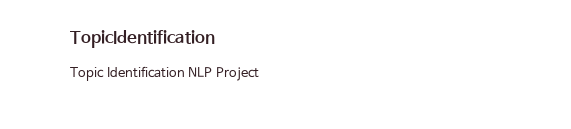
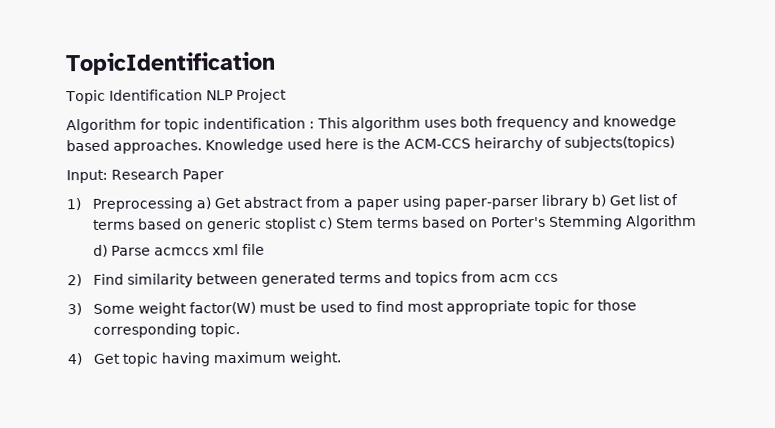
(259, 74) none -> [66,115,677,134] [66,136,675,154] [66,168,224,184] [66,194,679,212] [93,214,698,233] [93,243,266,257] [67,271,559,288] [67,299,638,317] [93,322,241,338] [67,351,343,367] // Algorithm for topic indentification : This algorithm uses both frequency and knowedge based approaches. Knowledge used here is the ACM-CCS heirarchy of subjects(topics) // Input: Research Paper // 1) Preprocessing a) Get abstract from a paper using paper-parser library b) Get list of terms based on generic stoplist c) Stem terms based on Porter's Stemming Algorithm // d) Parse acmccs xml file // 2) Find similarity between generated terms and topics from acm ccs // 3) Some weight factor(W) must be used to find most appropriate topic for those corresponding topic. // 4) Get topic having maximum weight.

